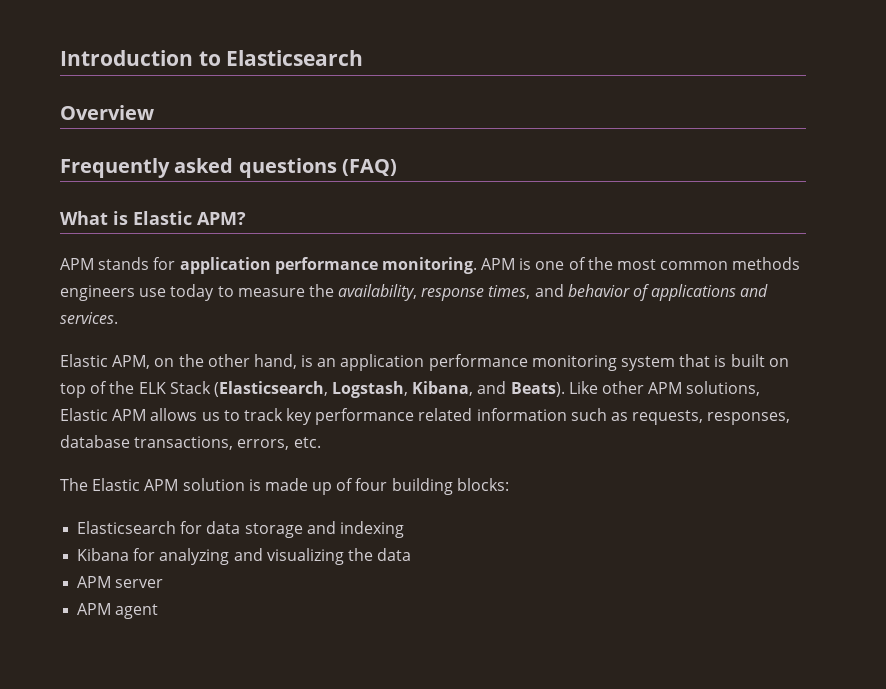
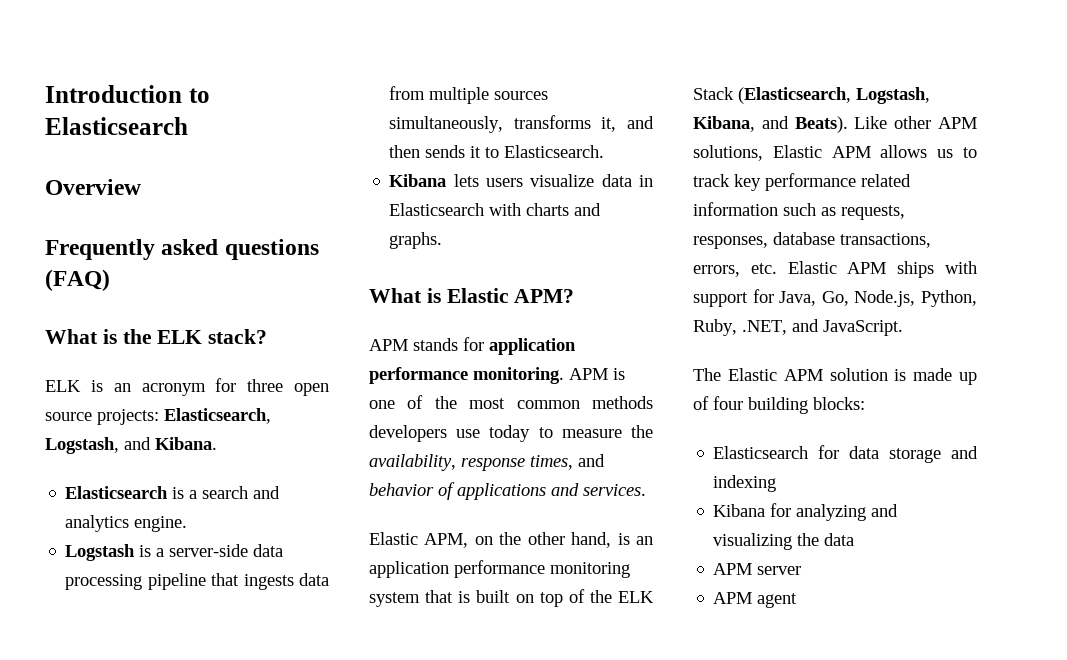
(397, 167) none -> [45,329,268,344] [45,378,329,396] [45,408,271,425] [45,437,217,454] [65,486,281,499] [65,515,188,532] [65,544,284,561] [65,573,329,590] [389,86,549,104] [389,115,654,133] [389,145,605,158] [389,174,653,187] [389,203,602,216] [389,232,443,249] // What is the ELK stack? // ELK is an acronym for three open source projects: Elasticsearch, Logstash, and Kibana. // Elasticsearch is a search and analytics engine. // Logstash is a server-side data processing pipeline that ingests data from multiple sources simultaneously, transforms it, and then sends it to Elasticsearch. // Kibana lets users visualize data in Elasticsearch with charts and graphs.
[60,285,135,301] engineers -> [369,425,447,442] developers
(321, 442) none -> [787,261,977,278] [693,289,977,307] [693,319,903,336] Elastic APM ships with support for Java, Go, Node.js, Python, Ruby, .NET, and JavaScript.

